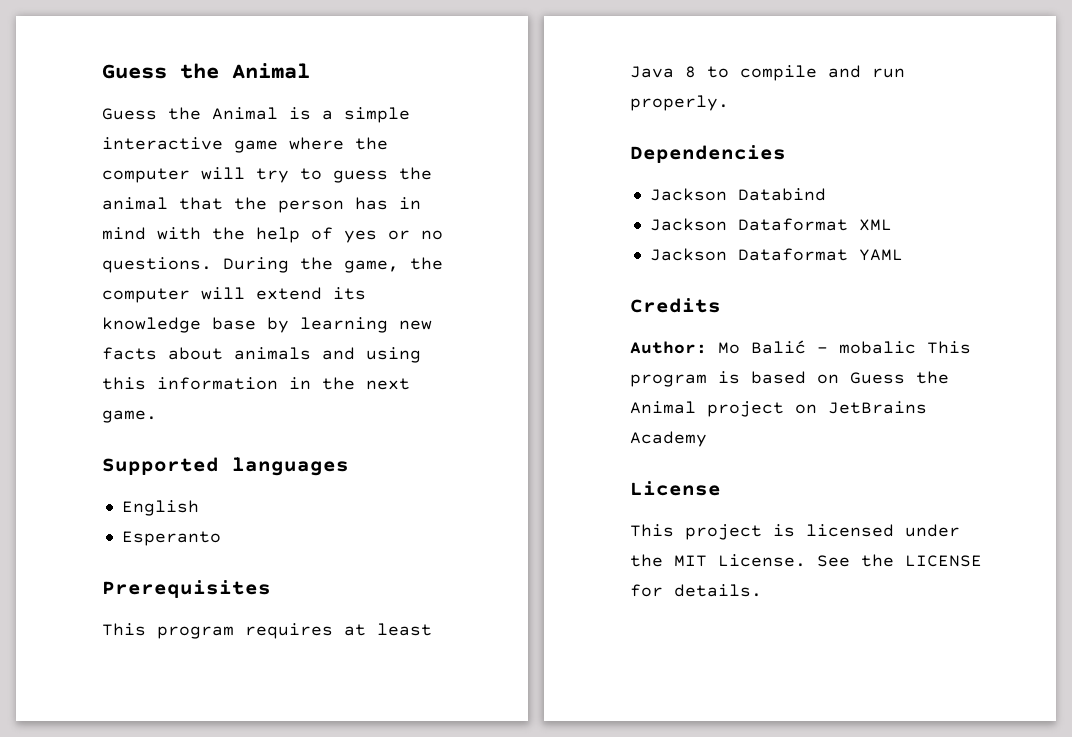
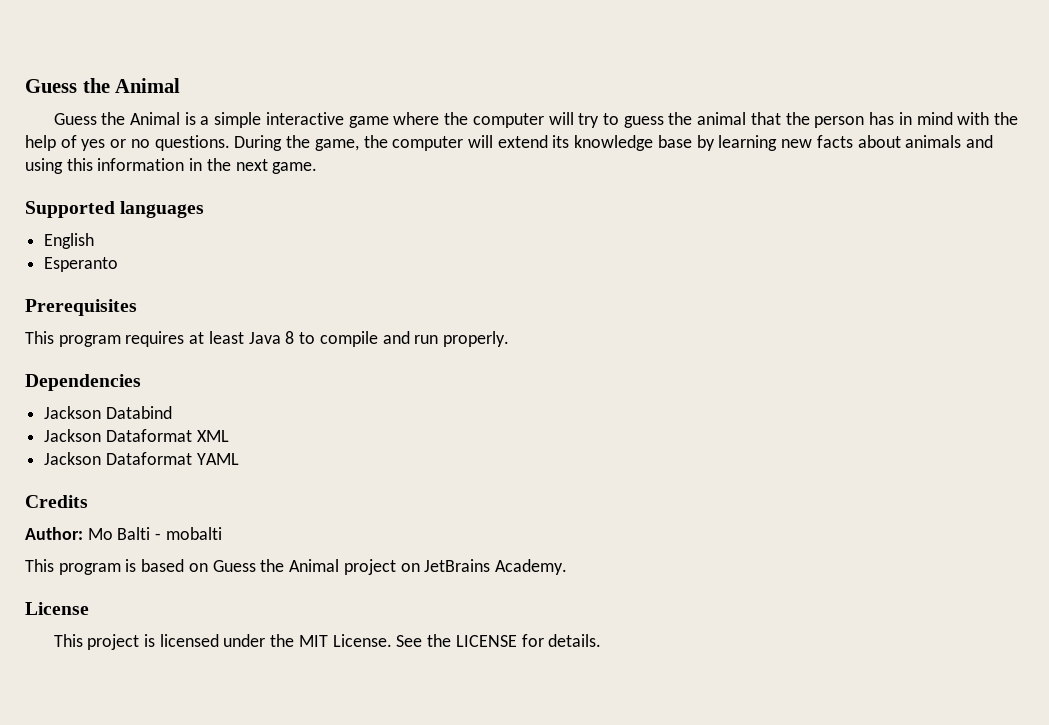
[751,340,916,354] Balić - mobalic -> [117,527,222,540] Balti - mobalti //
[630,431,707,447] Academy -> [494,559,567,575] Academy.

